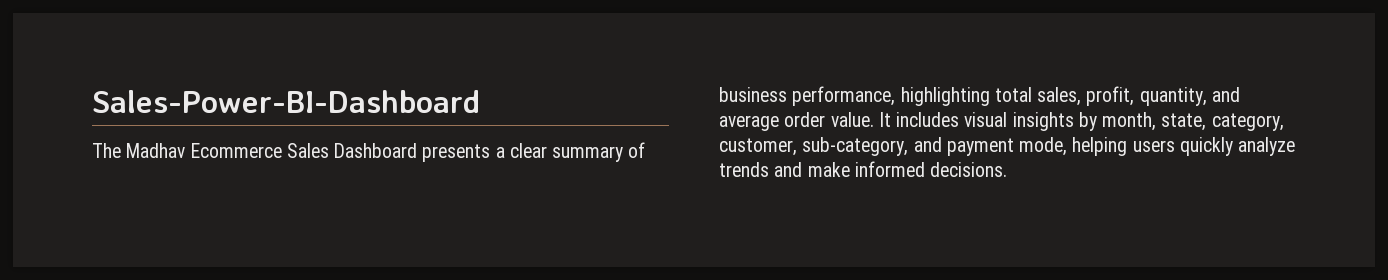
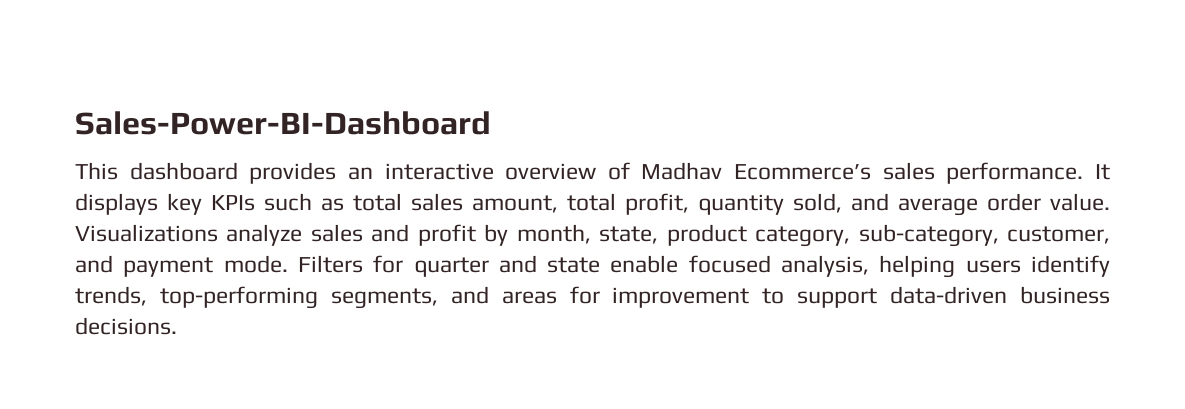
[92,142,646,162] [719,86,1240,106] [719,112,1284,131] [719,137,1296,156] [719,161,925,177] The Madhav Ecommerce Sales Dashboard presents a clear summary of business performance, highlighting total sales, profit, quantity, and average order value. It includes visual insights by month, state, category, customer, sub-category, and payment mode, helping users quickly analyze trends and make informed -> [75,162,1110,184] [75,193,1110,216] [75,224,1110,247] [75,255,1110,278] [75,286,1110,309] This dashboard provides an interactive overview of Madhav Ecommerce’s sales performance. It displays key KPIs such as total sales amount, total profit, quantity sold, and average order value. Visualizations analyze sales and profit by month, state, product category, sub-category, customer, and payment mode. Filters for quarter and state enable focused analysis, helping users identify trends, top-performing segments, and areas for improvement to support data-driven business

